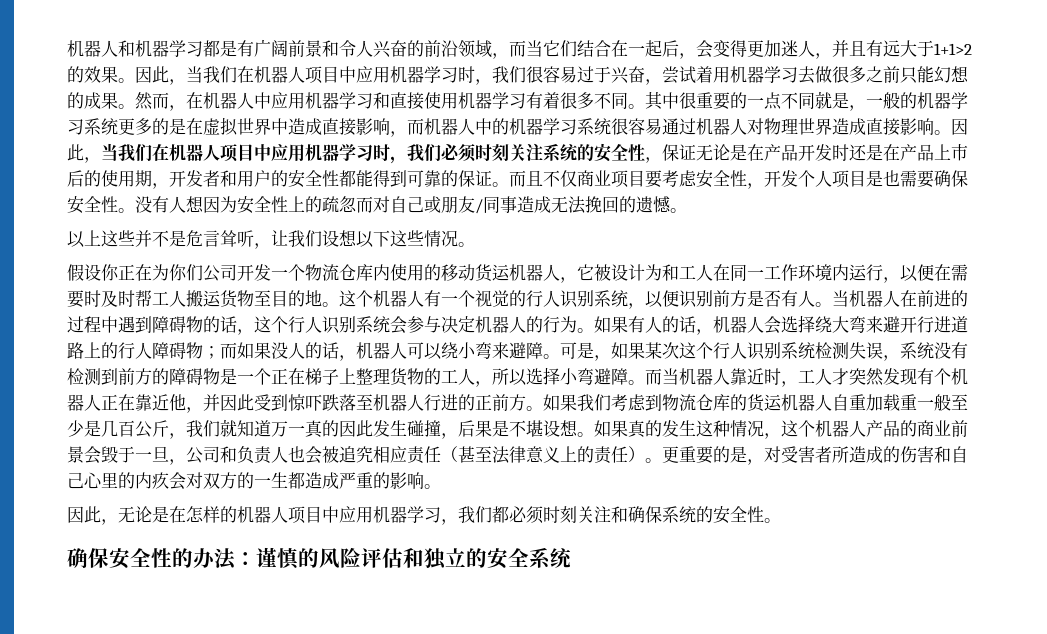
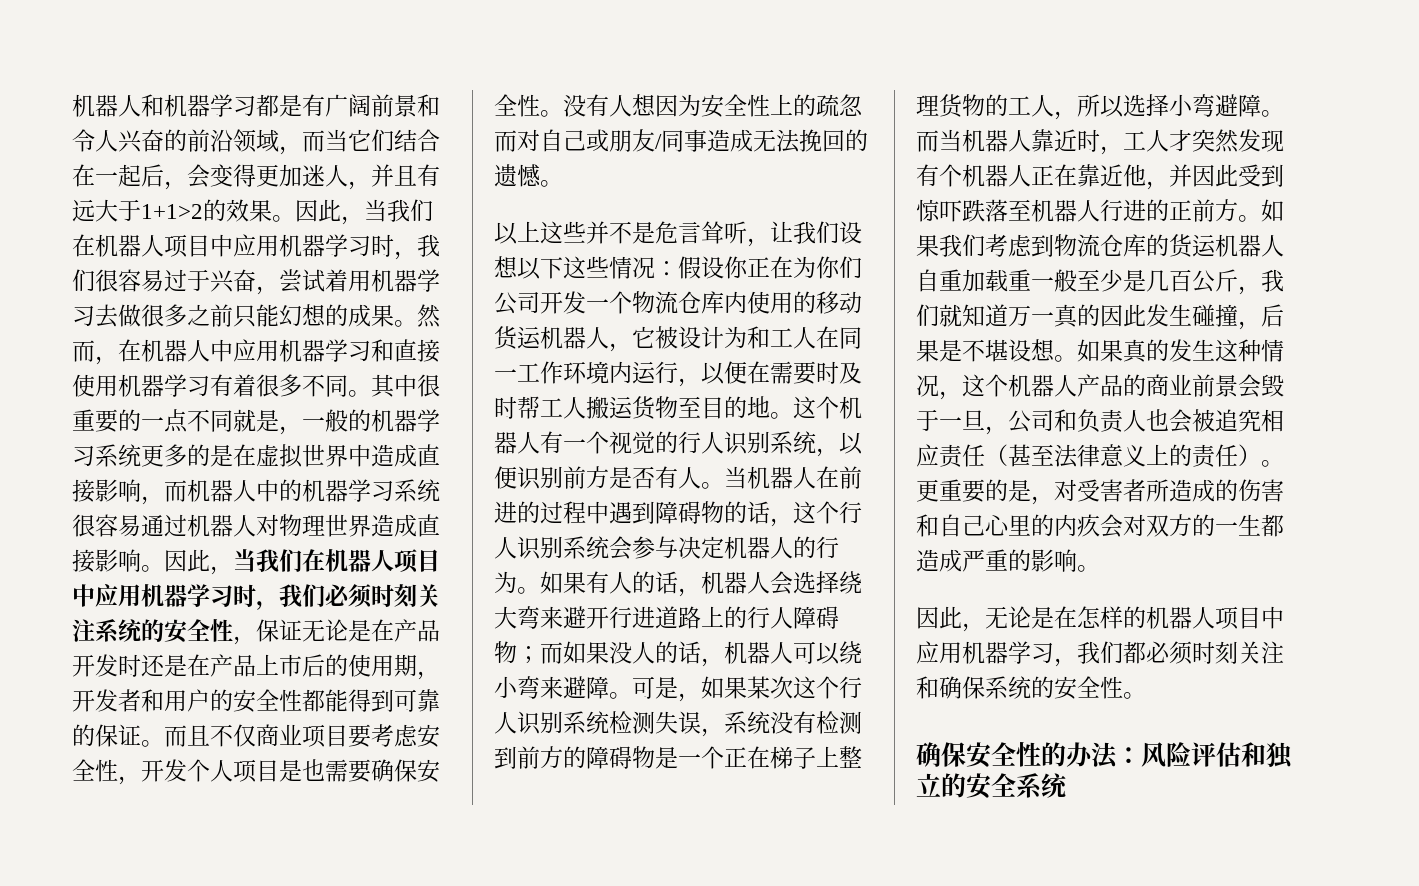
[458,242,475,247] 。 // -> [655,261,678,276] ：
[256,547,319,569] 谨慎的 -> (1141, 755) none

